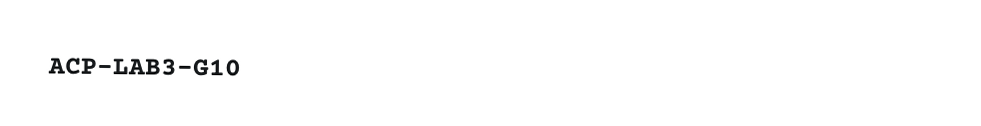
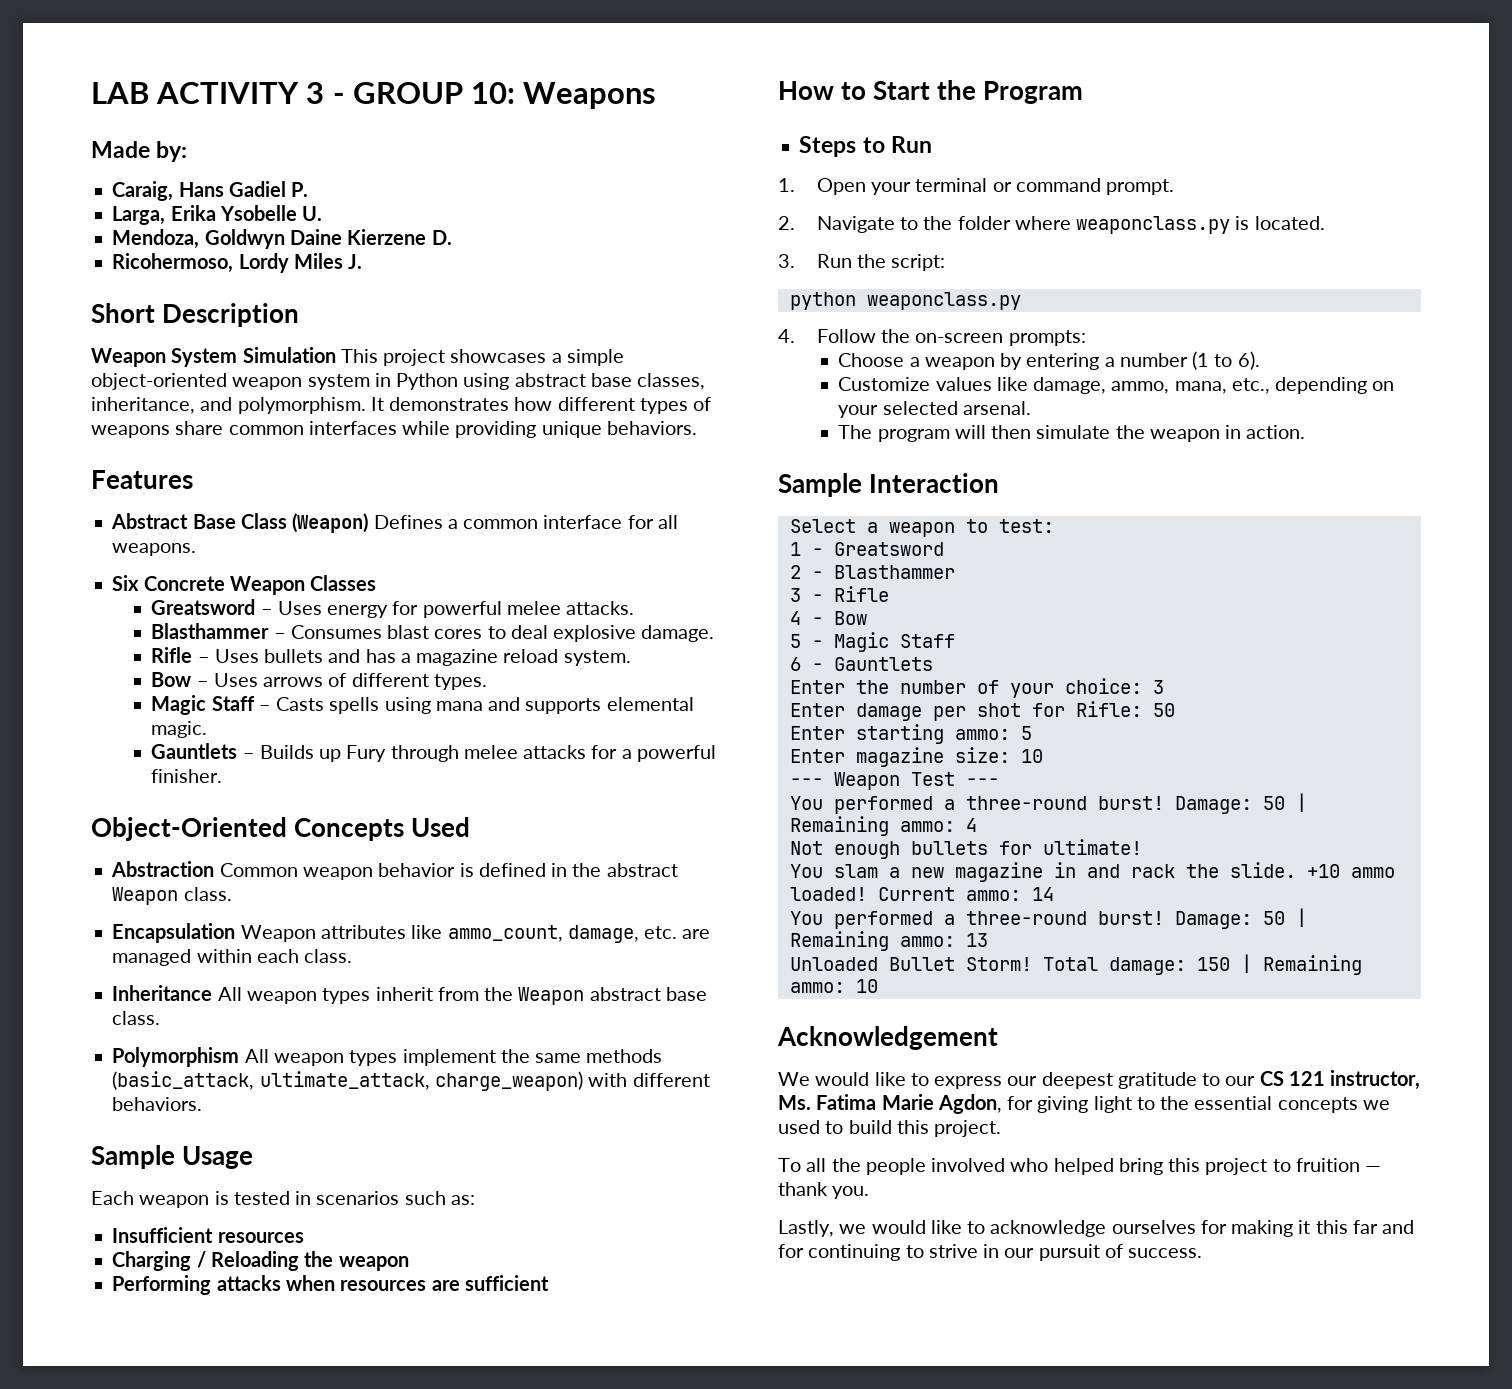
[47,57,242,77] ACP-LAB3-G10 -> [91,82,657,109] [91,141,188,162] [112,181,309,201] [112,205,323,225] [112,229,452,249] [112,253,363,273] [91,303,300,327] [91,347,624,367] [91,373,706,390] [91,397,712,414] [91,421,697,438] [91,470,193,489] [111,513,678,533] [112,543,197,556] [112,575,377,595] [151,599,635,618] [151,623,715,642] [151,647,631,666] [151,672,487,690] [151,695,694,715] [151,721,208,738] [151,743,716,762] [151,769,223,783] [91,817,471,841] [111,861,678,880] [112,887,232,905] [112,923,711,943] [112,949,353,966] [112,985,707,1005] [112,1011,161,1025] [112,1047,663,1067] [112,1071,710,1091] [112,1097,203,1111] [91,1145,254,1169] [91,1191,475,1208] [112,1227,304,1243] [112,1251,409,1271] [112,1275,549,1295] [778,80,1084,104] [799,136,932,157] [778,178,1175,195] [778,216,1325,234] [778,254,946,271] [789,292,1021,310] [778,329,1086,346] [838,351,1260,370] [838,377,1395,394] [838,401,1031,418] [838,425,1306,442] [778,473,1000,497] [789,519,1054,537] [789,542,944,556] [789,565,955,579] [789,586,889,602] [789,611,867,625] [789,632,955,652] [789,657,933,671] [789,678,1164,698] [789,701,1175,721] [789,724,1032,744] [789,747,1043,767] [789,772,999,790] [789,793,1307,814] [789,816,977,836] [789,839,1142,859] [789,862,1395,882] [789,887,1054,901] [789,908,1307,929] [789,931,988,951] [789,954,1362,975] [789,979,878,993] [777,1026,998,1050] [778,1070,1421,1090] [778,1094,1390,1114] [778,1120,1002,1137] [778,1158,1382,1175] [778,1182,870,1199] [778,1220,1415,1237] [778,1244,1203,1261] LAB ACTIVITY 3 - GROUP 10: Weapons // Made by: // Caraig, Hans Gadiel P. // Larga, Erika Ysobelle U. // Mendoza, Goldwyn Daine Kierzene D. // Ricohermoso, Lordy Miles J. // Short Description // Weapon System Simulation This project showcases a simple object-oriented weapon system in Python using abstract base classes, inheritance, and polymorphism. It demonstrates how different types of weapons share common interfaces while providing unique behaviors. // Features // Abstract Base Class (Weapon) Defines a common interface for all weapons. // Six Concrete Weapon Classes // Greatsword – Uses energy for powerful melee attacks. // Blasthammer – Consumes blast cores to deal explosive damage. // Rifle – Uses bullets and has a magazine reload system. // Bow – Uses arrows of different types. // Magic Staff – Casts spells using mana and supports elemental magic. // Gauntlets – Builds up Fury through melee attacks for a powerful finisher. // Object-Oriented Concepts Used // Abstraction Common weapon behavior is defined in the abstract Weapon class. // Encapsulation Weapon attributes like ammo_count, damage, etc. are managed within each class. // Inheritance All weapon types inherit from the Weapon abstract base class. // Polymorphism All weapon types implement the same methods (basic_attack, ultimate_attack, charge_weapon) with different behaviors. // Sample Usage // Each weapon is tested in scenarios such as: // Insufficient resources // Charging / Reloading the weapon // Performing attacks when resources are sufficient // How to Start the Program // Steps to Run // 1. Open your terminal or command prompt. // 2. Navigate to the folder where weaponclass.py is located. // 3. Run the script: // python weaponclass.py // 4. Follow the on-screen prompts: // Choose a weapon by entering a number (1 to 6). // Customize values like damage, ammo, mana, etc., depending on your selected arsenal. // The program will then simulate the weapon in action. // Sample Interaction // Select a weapon to test: // 1 - Greatsword // 2 - Blasthammer // 3 - Rifle // 4 - Bow // 5 - Magic Staff // 6 - Gauntlets // Enter the number of your choice: 3 // Enter damage per shot for Rifle: 50 // Enter starting ammo: 5 // Enter magazine size: 10 // --- Weapon Test --- // You performed a three-round burst! Damage: 50 | Remaining ammo: 4 // Not enough bullets for ultimate! // You slam a new magazine in and rack the slide. +10 ammo loaded! Current ammo: 14 // You performed a three-round burst! Damage: 50 | Remaining ammo: 13 // Unloaded Bullet Storm! Total damage: 150 | Remaining ammo: 10 // Acknowledgement // We would like to express our deepest gratitude to our CS 121 instructor, Ms. Fatima Marie Agdon, for giving light to the essential concepts we used to build this project. // To all the people involved who helped bring this project to fruition — thank you. // Lastly, we would like to acknowledge ourselves for making it this far and for continuing to strive in our pursuit of success.

